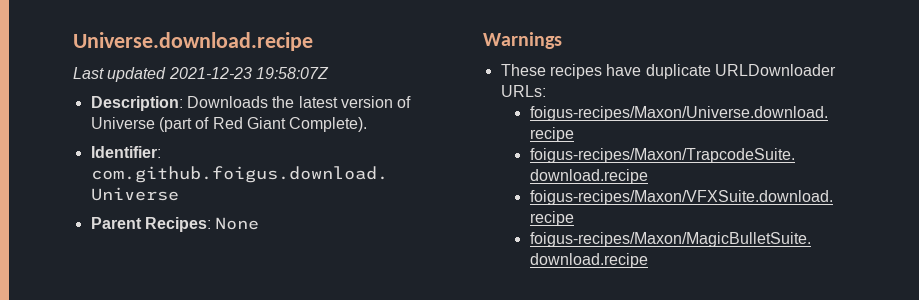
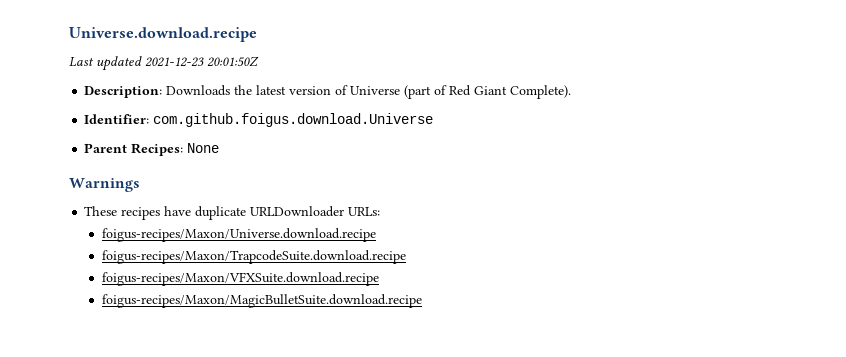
[255,67,329,79] 19:58:07Z -> [207,56,259,67] 20:01:50Z

